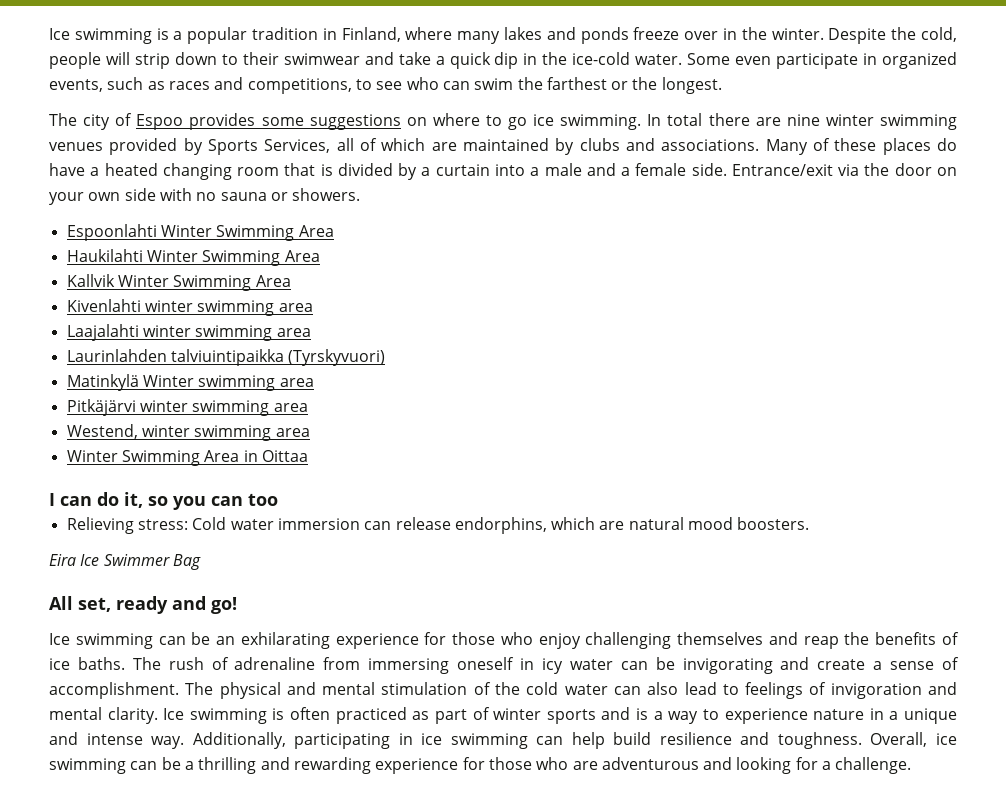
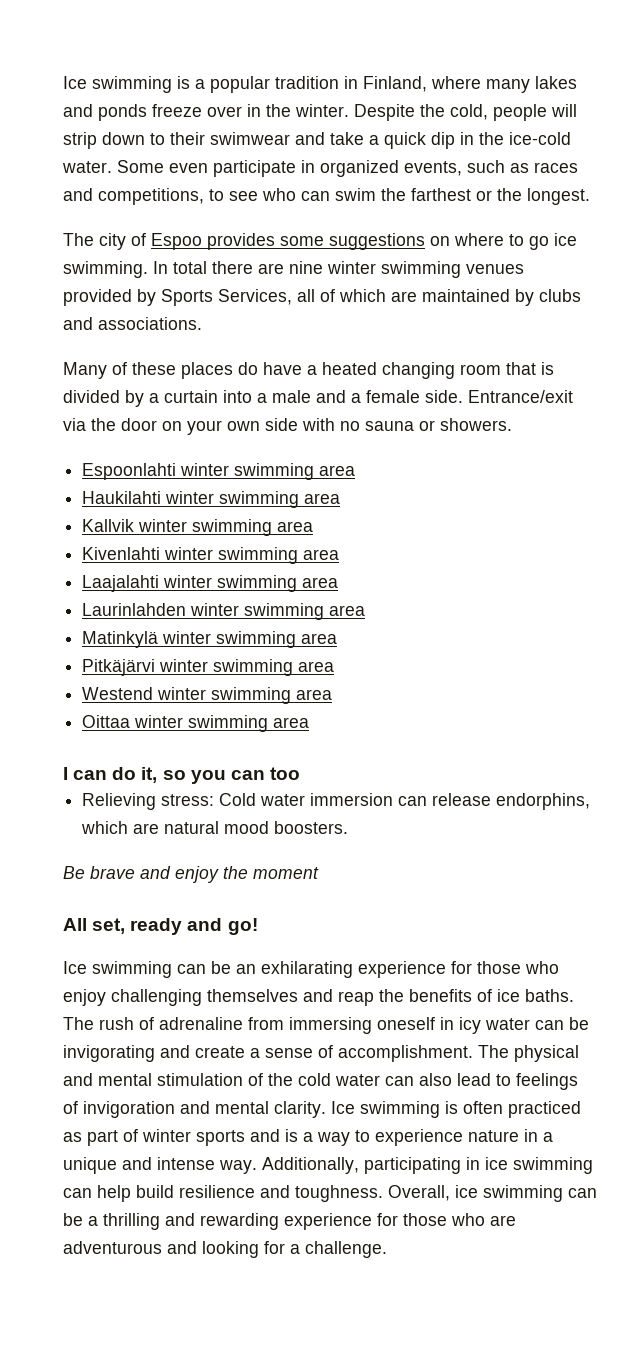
(760, 145) none -> (202, 323) //
[160,225,334,241] [66,249,320,266] [66,274,291,291] Winter Swimming Area // Haukilahti Winter Swimming Area // Kallvik Winter Swimming Area -> [180,463,356,480] [82,491,341,508] [82,519,314,536] winter swimming area // Haukilahti winter swimming area // Kallvik winter swimming area
[170,349,386,366] talviuintipaikka (Tyrskyvuori) -> [190,603,366,620] winter swimming area
[142,375,194,387] Winter -> [162,631,212,644] winter
[66,424,310,441] [66,450,308,466] Westend, winter swimming area // Winter Swimming Area in Oittaa -> [82,687,333,704] [82,715,310,732] Westend winter swimming area // Oittaa winter swimming area
[49,554,201,570] Eira Ice Swimmer Bag -> [63,866,319,883] Be brave and enjoy the moment

